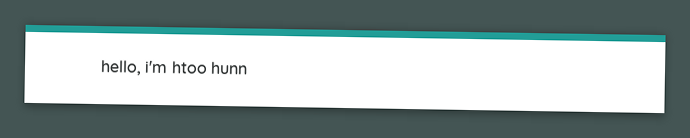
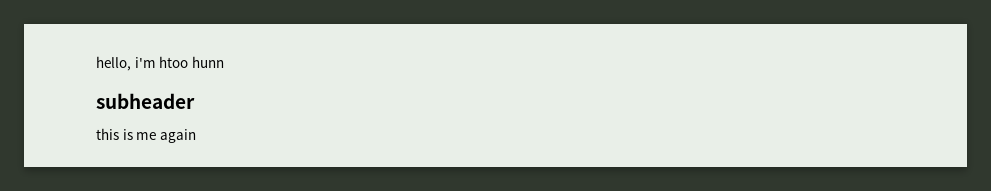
(248, 68) none -> [96,93,195,109] [96,128,196,143] // subheader // this is me again

